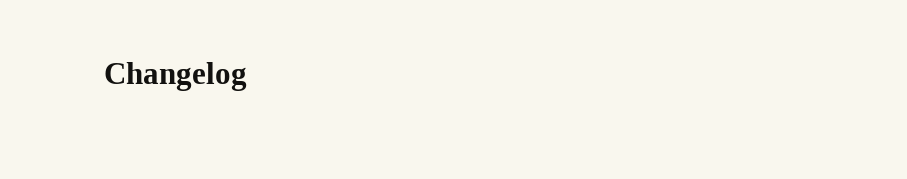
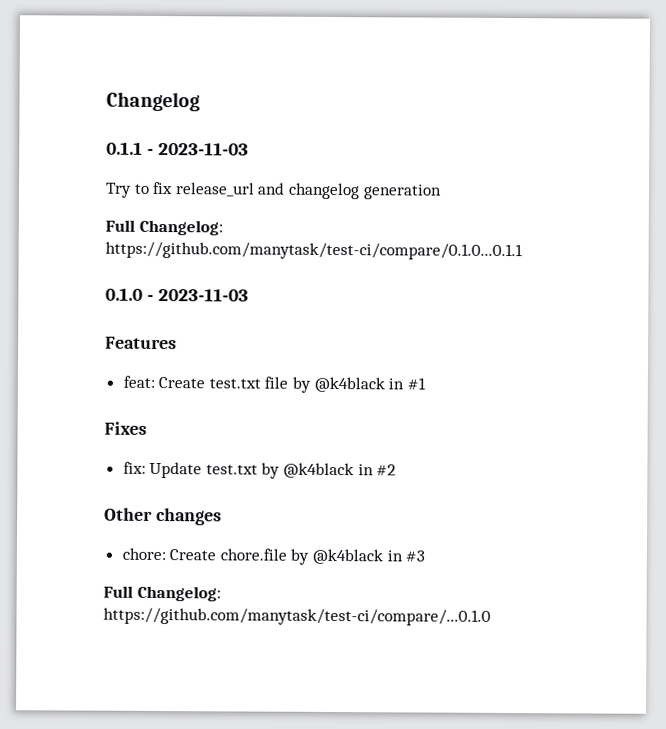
(247, 76) none -> [106,141,249,156] [105,181,442,200] [105,219,223,236] [105,241,523,261] [105,287,249,302] [105,336,177,350] [122,375,426,393] [104,421,147,435] [122,461,397,479] [104,507,222,526] [121,547,426,565] [103,585,221,602] [103,607,491,626] // 0.1.1 - 2023-11-03 // Try to fix release_url and changelog generation // Full Changelog: https://github.com/manytask/test-ci/compare/0.1.0...0.1.1 // 0.1.0 - 2023-11-03 // Features // feat: Create test.txt file by @k4black in #1 // Fixes // fix: Update test.txt by @k4black in #2 // Other changes // chore: Create chore.file by @k4black in #3 // Full Changelog: https://github.com/manytask/test-ci/compare/...0.1.0

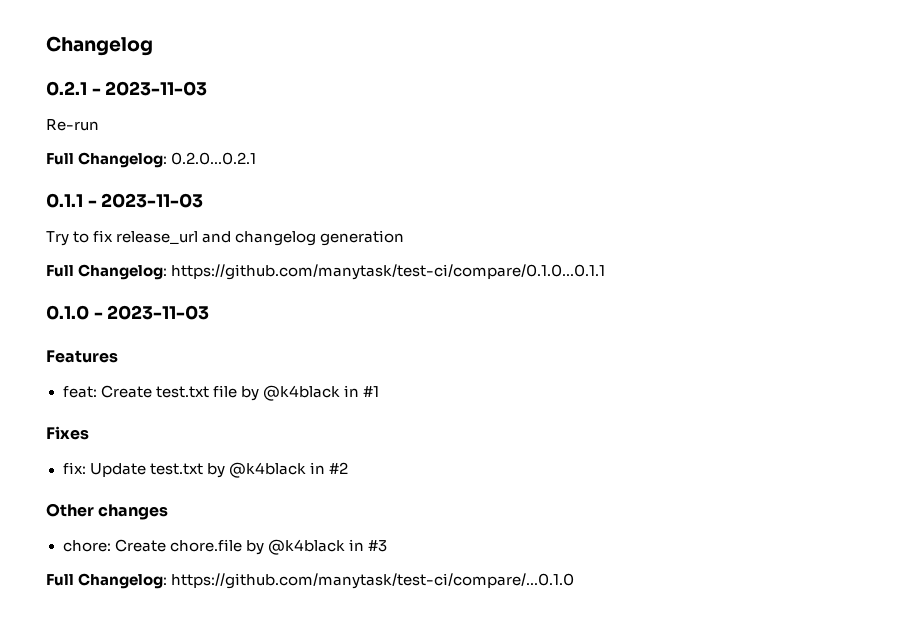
(200, 101) none -> [46,81,208,96] [46,119,99,131] [46,152,257,168] // 0.2.1 - 2023-11-03 // Re-run // Full Changelog: 0.2.0...0.2.1

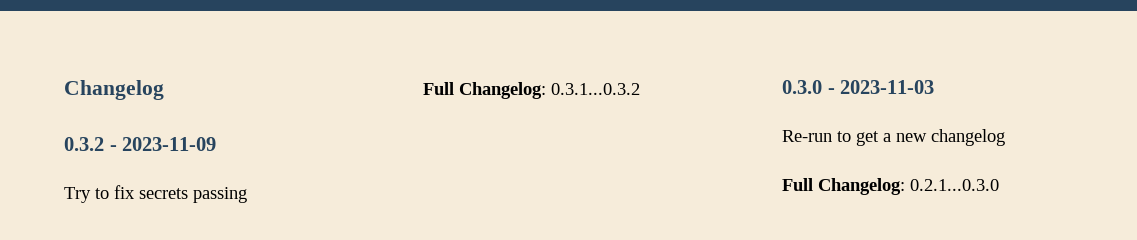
[46,81,208,96] [46,119,99,131] [46,152,257,168] [46,193,204,208] [46,230,405,246] [46,264,606,280] [46,305,210,320] [46,350,118,363] [62,385,379,401] [46,426,89,440] [62,462,348,478] [46,503,169,520] [62,539,387,555] [46,573,575,589] 0.2.1 - 2023-11-03 // Re-run // Full Changelog: 0.2.0...0.2.1 // 0.1.1 - 2023-11-03 // Try to fix release_url and changelog generation // Full Changelog: https://github.com/manytask/test-ci/compare/0.1.0...0.1.1 // 0.1.0 - 2023-11-03 // Features // feat: Create test.txt file by @k4black in #1 // Fixes // fix: Update test.txt by @k4black in #2 // Other changes // chore: Create chore.file by @k4black in #3 // Full Changelog: https://github.com/manytask/test-ci/compare/...0.1.0 -> [64,137,217,151] [64,185,247,203] [423,82,640,99] [782,80,935,94] [782,129,1005,146] [782,178,999,195] 0.3.2 - 2023-11-09 // Try to fix secrets passing // Full Changelog: 0.3.1...0.3.2 // 0.3.0 - 2023-11-03 // Re-run to get a new changelog // Full Changelog: 0.2.1...0.3.0

